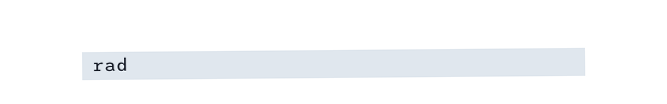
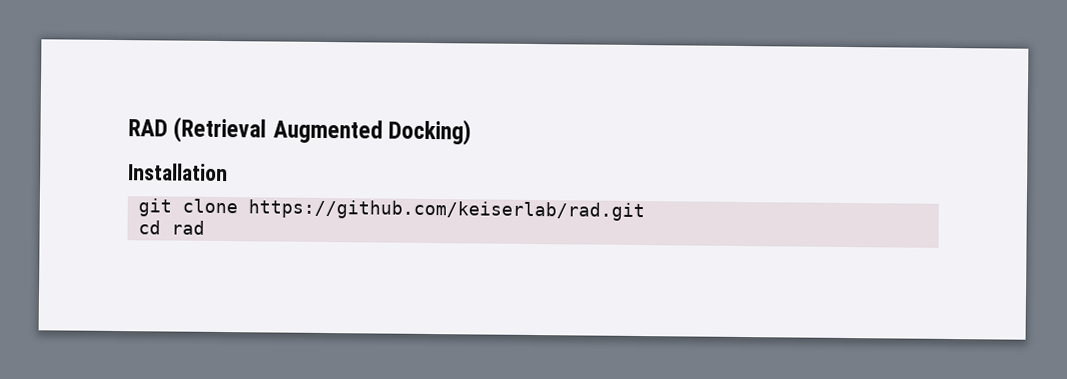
(91, 64) none -> [128,116,472,146] [128,163,228,182] [138,198,646,222] [138,220,162,235] RAD (Retrieval Augmented Docking) // Installation // git clone https://github.com/keiserlab/rad.git // cd

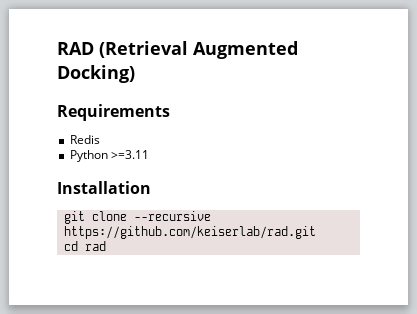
(472, 132) none -> [57,104,170,121] [69,135,100,144] [69,150,149,162] // Requirements // Redis // Python >=3.11
(239, 206) none -> [133,211,211,221] --recursive

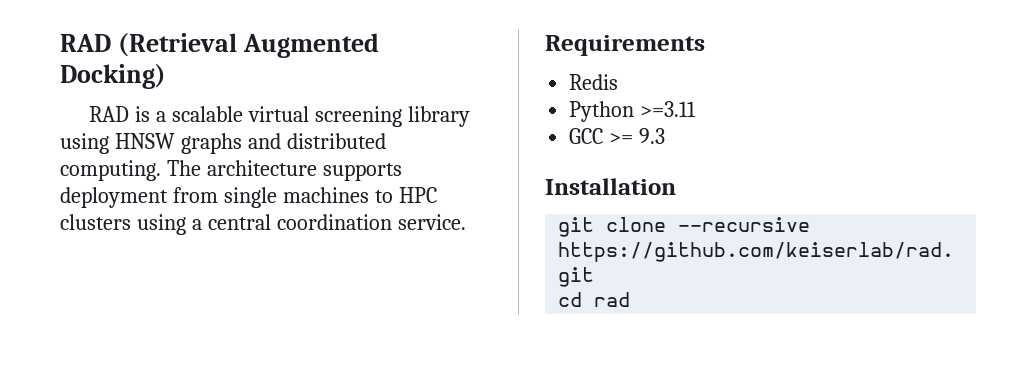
(135, 74) none -> [89,106,471,127] [60,133,386,154] [60,160,402,181] [60,187,437,208] [60,214,466,235] // RAD is a scalable virtual screening library using HNSW graphs and distributed computing. The architecture supports deployment from single machines to HPC clusters using a central coordination service.
(149, 154) none -> [569,128,666,144] // GCC >= 9.3

